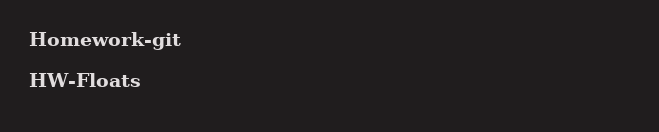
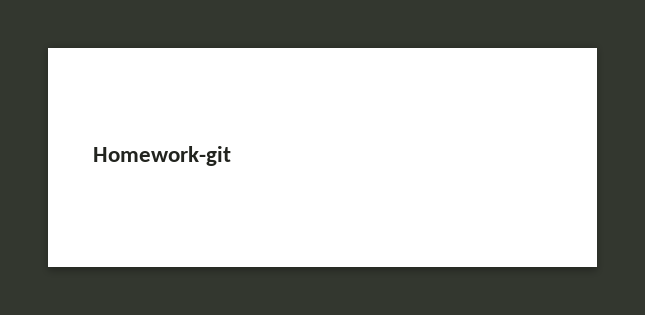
[29,73,141,87] // HW-Floats -> (231, 156) none

